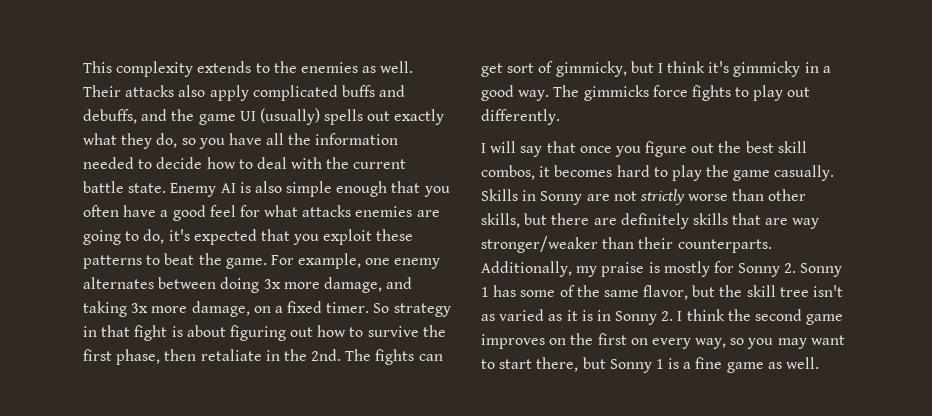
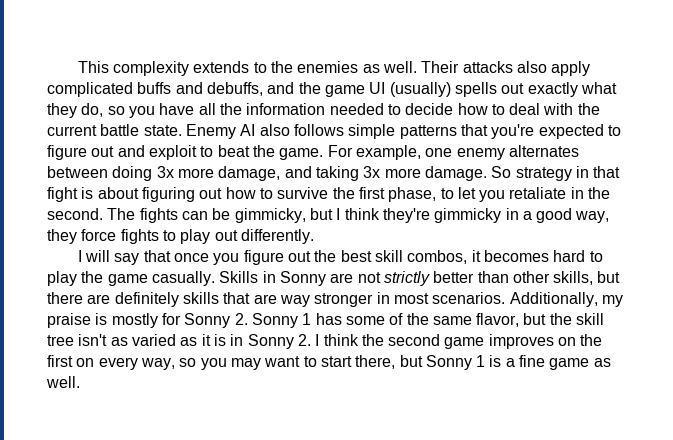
[239,181,450,197] [83,205,440,221] [83,229,414,245] [83,255,142,269] is also simple enough that you often have a good feel for what attacks enemies are going to do, it's expected that you exploit these patterns -> [259,124,621,139] [47,145,197,160] also follows simple patterns that you're expected to figure out and exploit
[191,301,370,317] damage, on a fixed timer. -> [424,166,487,181] damage.
[164,349,197,361] then -> [440,187,506,202] to let you
[311,349,342,361] 2nd. -> [47,208,103,220] second.
[481,61,554,77] get sort of -> [212,208,231,220] be
[708,61,730,73] it's -> [382,208,430,223] they're
[518,85,649,101] way. The gimmicks -> [575,211,610,223] [47,229,77,244] way, they
[688,194,729,201] worse -> [433,271,475,283] better
[481,236,772,253] stronger/weaker than their counterparts. -> [314,292,506,307] stronger in most scenarios.

